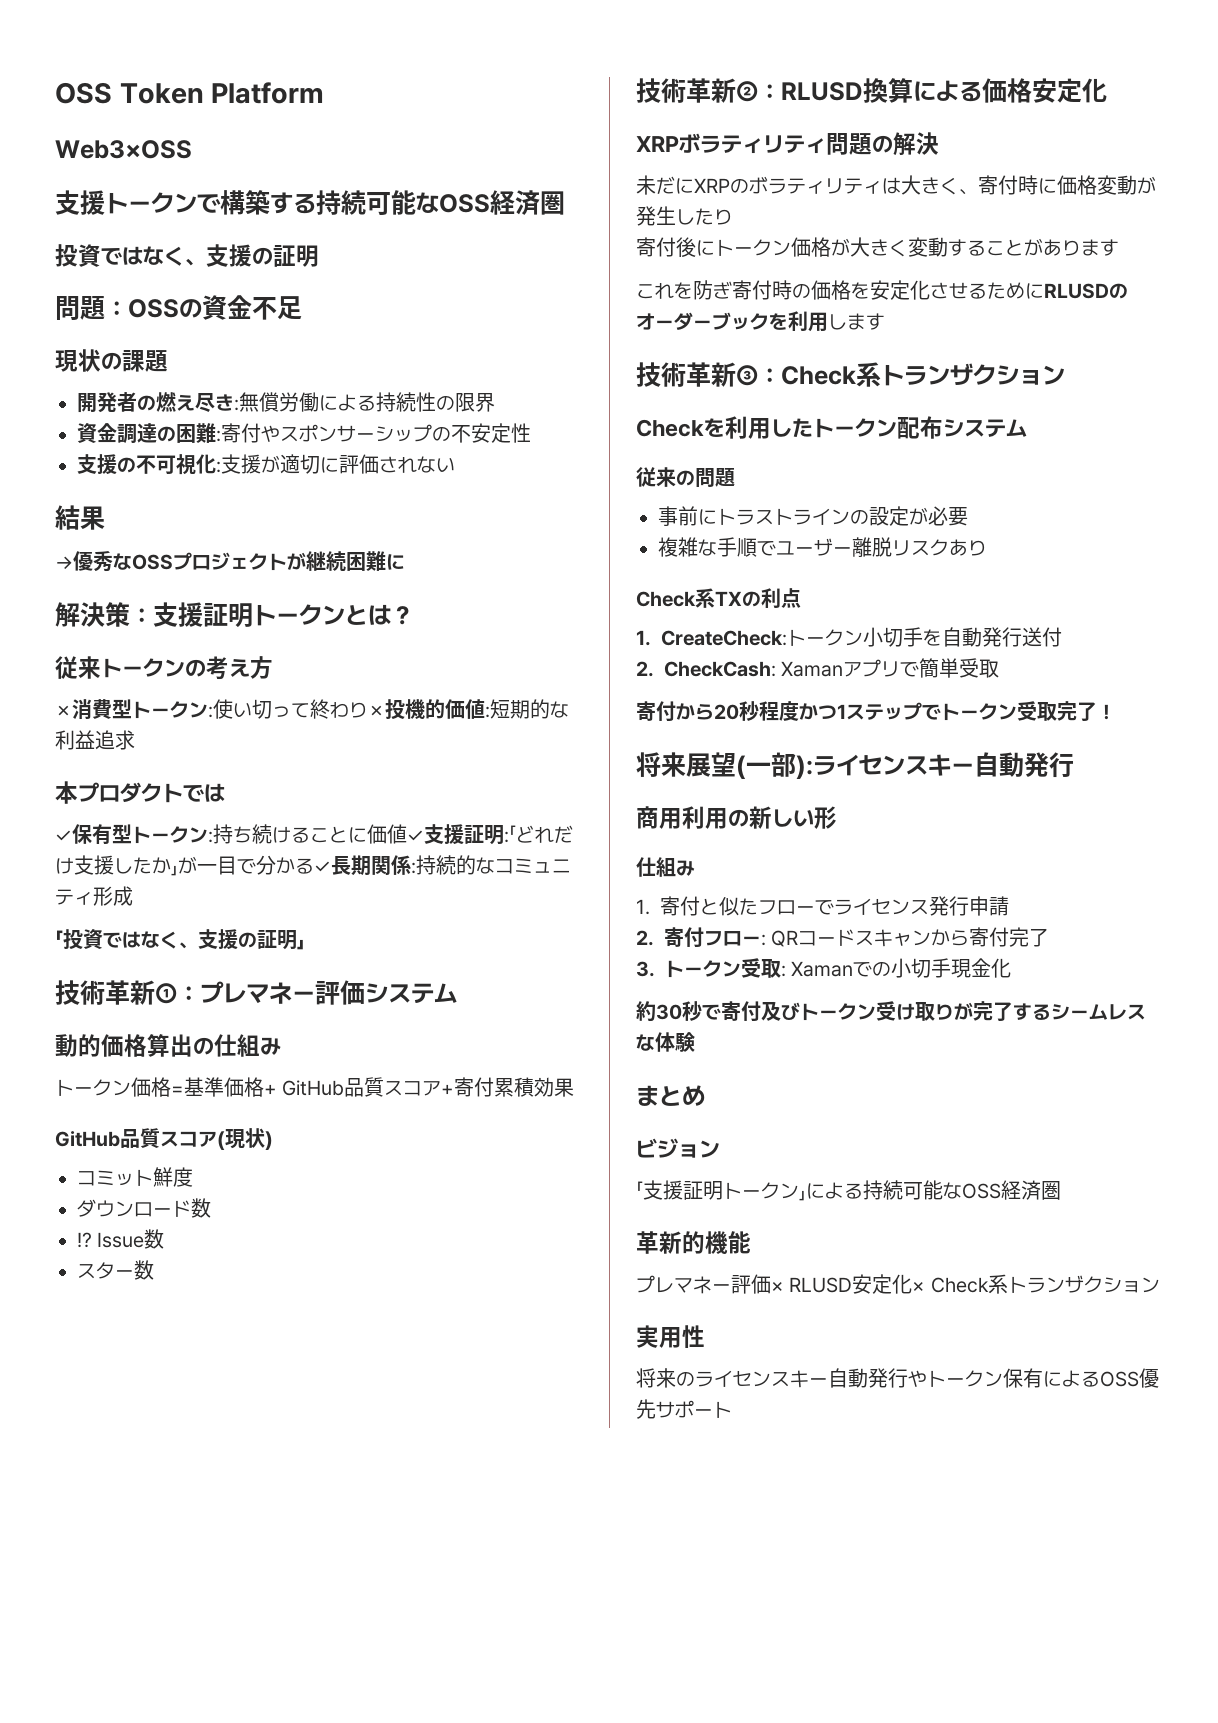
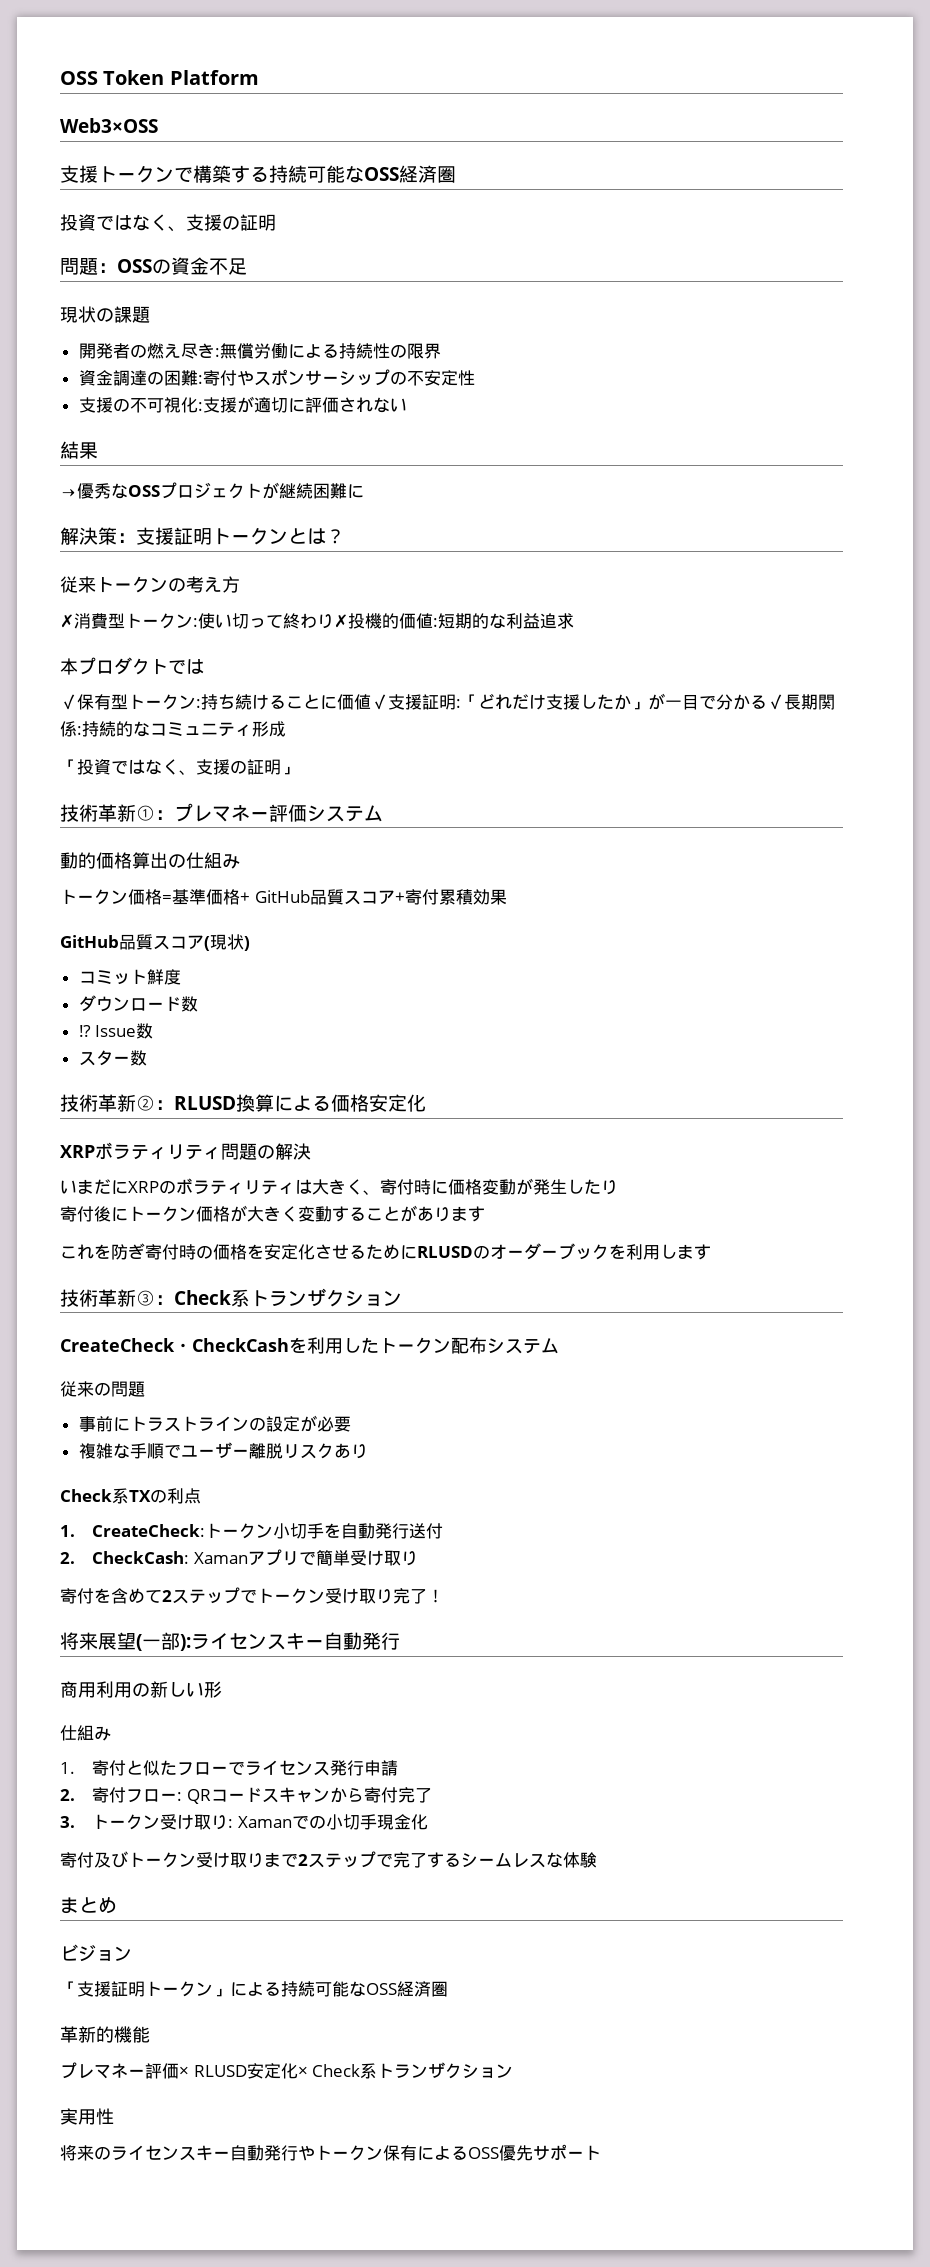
[636,175,656,195] 未 -> [60,1179,94,1194] いま
[636,419,704,437] Check -> [60,1338,289,1352] CreateCheck・CheckCash
[979,659,1000,678] [636,701,846,722] 取 // 寄付から20秒程度かつ1 -> [366,1550,418,1566] [60,1588,172,1604] け取り // 寄付を含めて2
[1037,702,1057,721] 取 -> [342,1588,393,1604] け取り
[761,959,781,978] 取 -> [177,1814,229,1830] け取り
[636,1001,721,1022] 約30秒で -> (428, 1822) none
[954,1002,973,1020] が -> [264,1851,393,1868] まで2ステップで

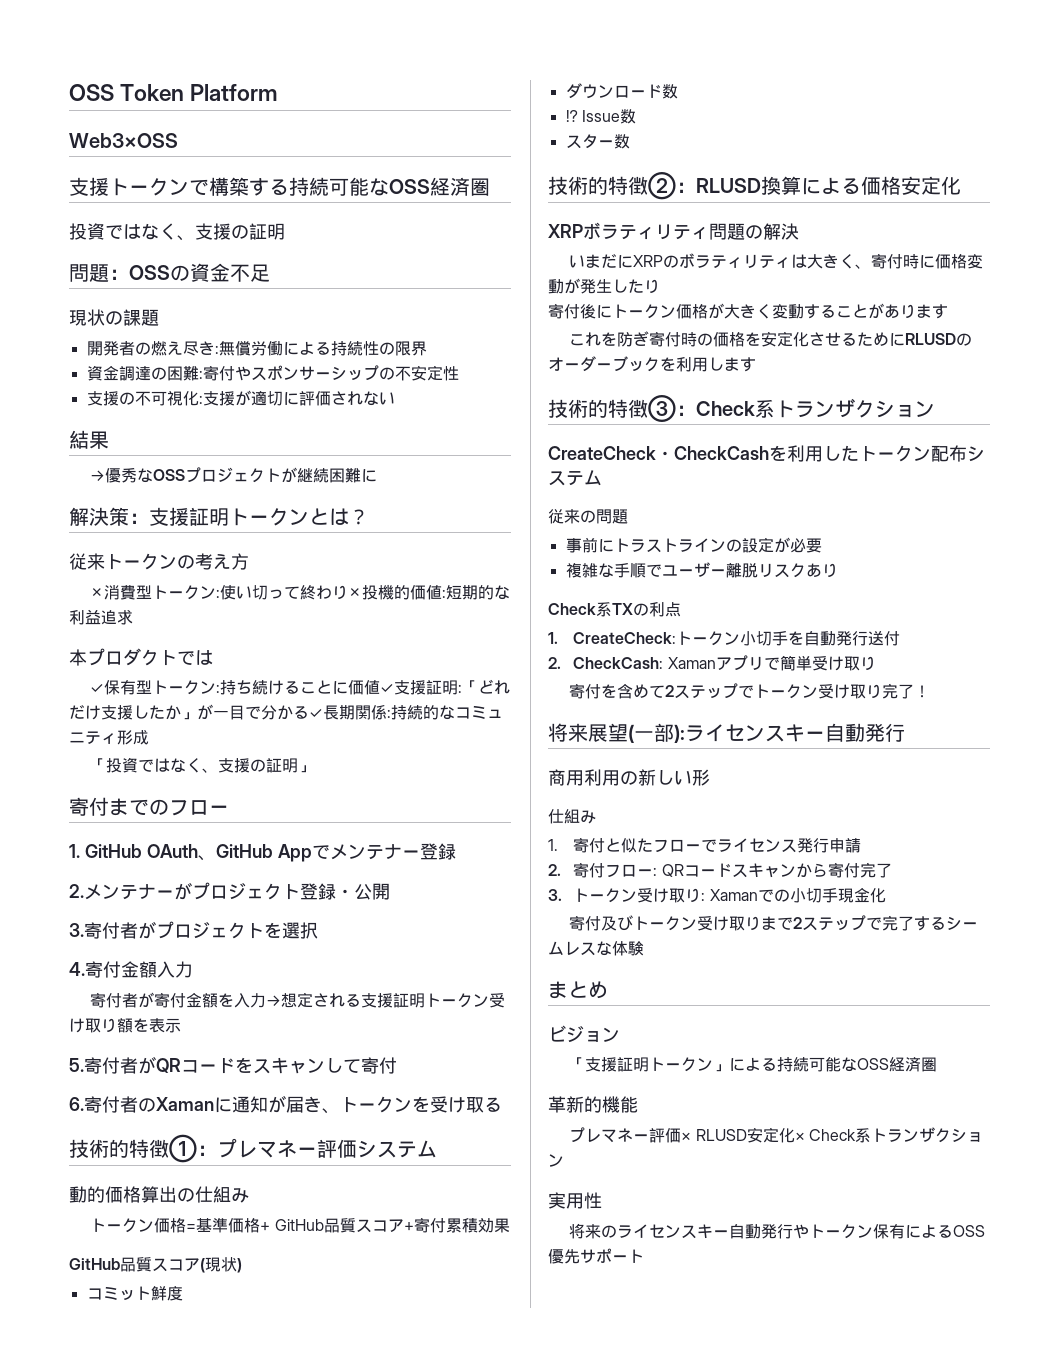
[60,804,136,822] // 技術革新 -> [69,797,229,816] [69,843,456,862] [69,882,390,900] [69,921,318,939] [69,961,193,978] [90,992,506,1008] [69,1018,181,1033] [69,1056,397,1074] [69,1095,502,1114] [69,1139,169,1158] // 寄付までのフロー // 1. GitHub OAuth、GitHub Appでメンテナー登録 // 2.メンテナーがプロジェクト登録・公開 // 3.寄付者がプロジェクトを選択 // 4.寄付金額入力 // 寄付者が寄付金額を入力→想定される支援証明トークン受け取り額を表示 // 5.寄付者がQRコードをスキャンして寄付 // 6.寄付者のXamanに通知が届き、トークンを受け取る // 技術的特徴
[98,1094,136,1112] 革新 -> [588,176,648,195] 的特徴
[98,1289,136,1307] 革新 -> [588,399,648,418] 的特徴

